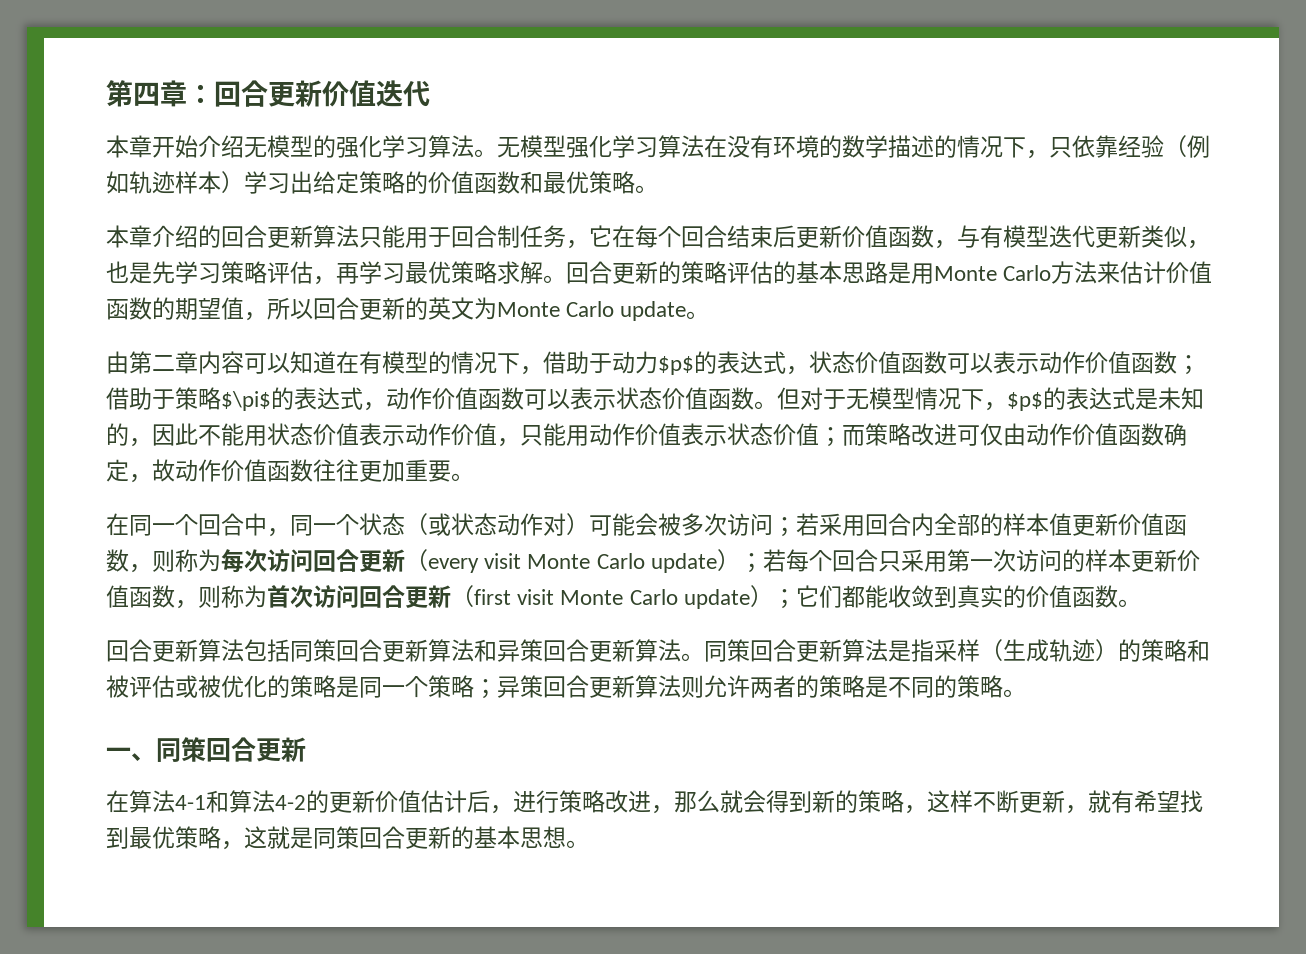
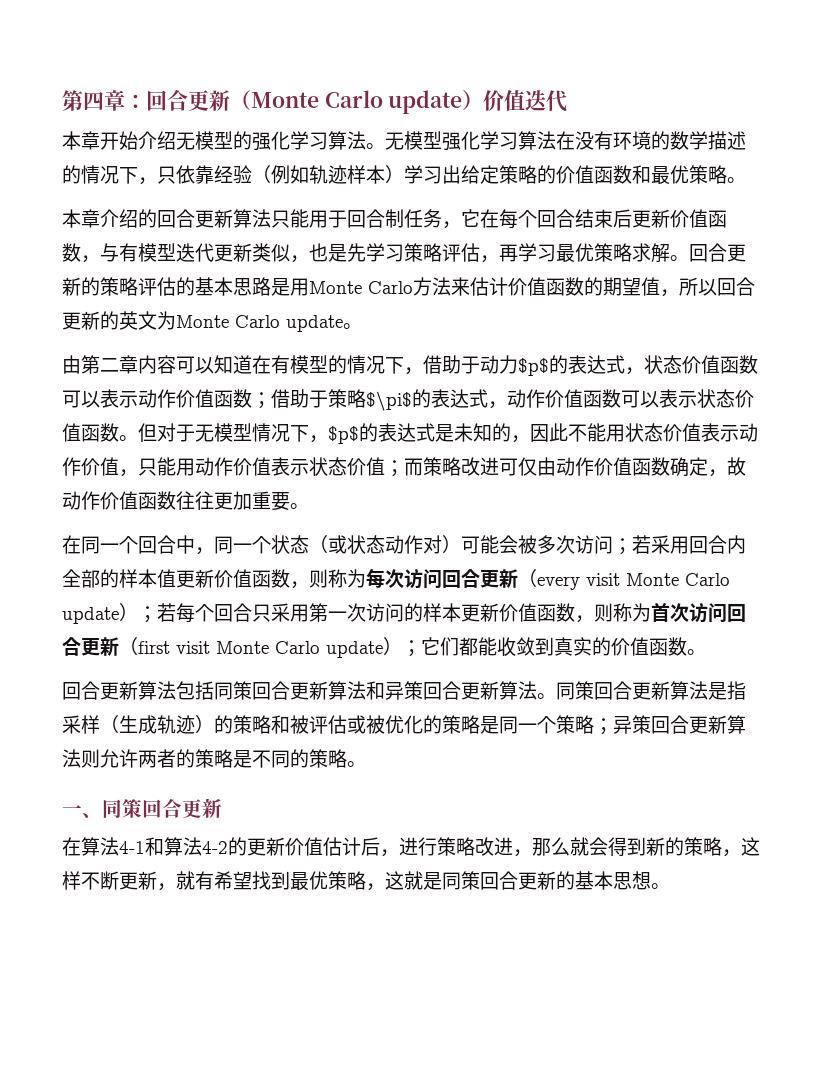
(322, 93) none -> [230,90,484,114] （Monte Carlo update）

